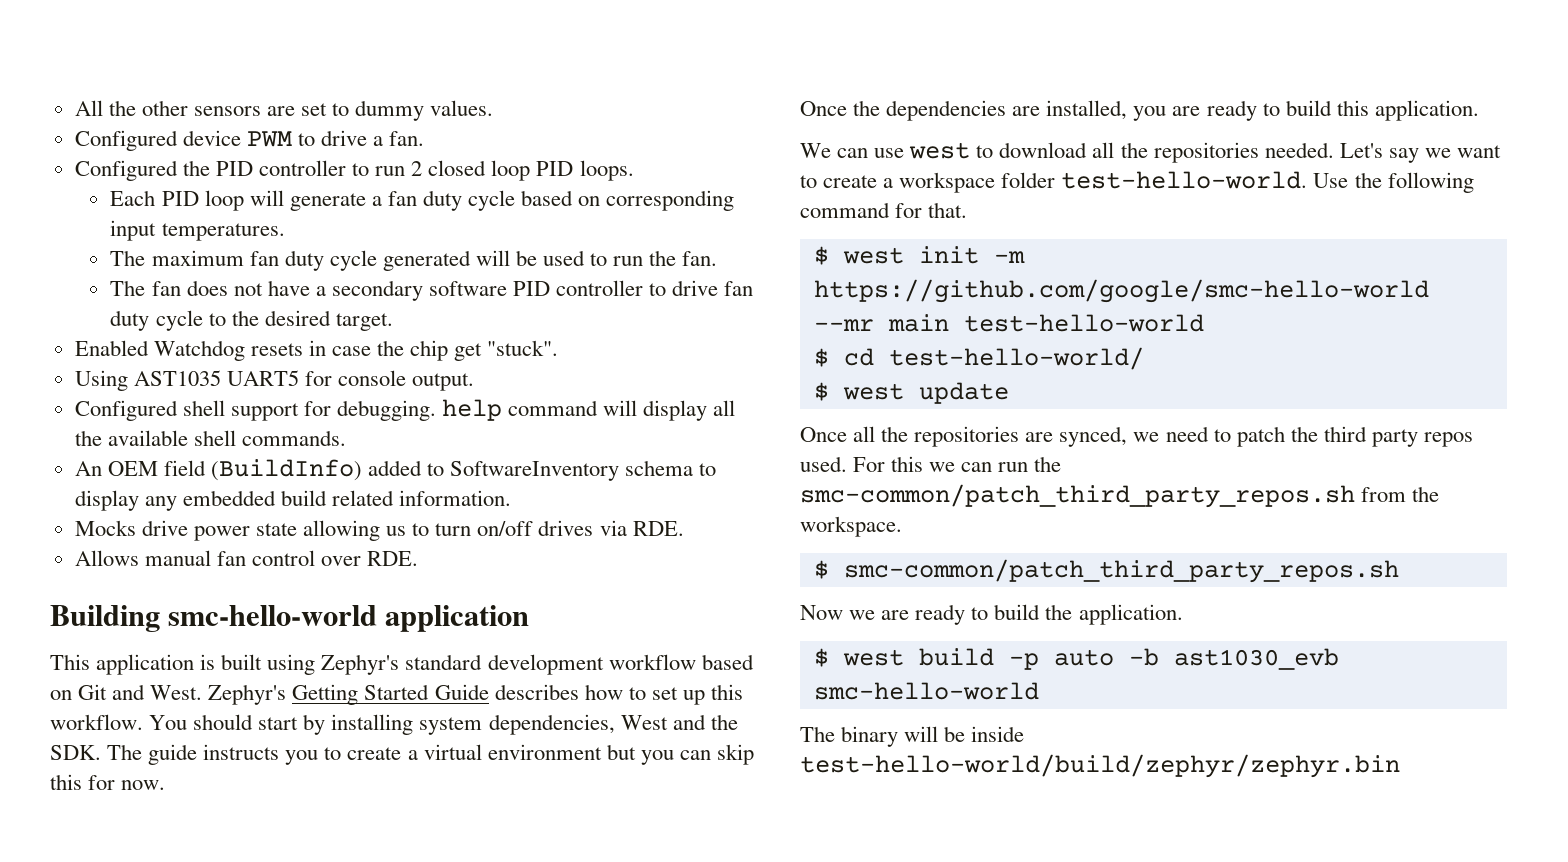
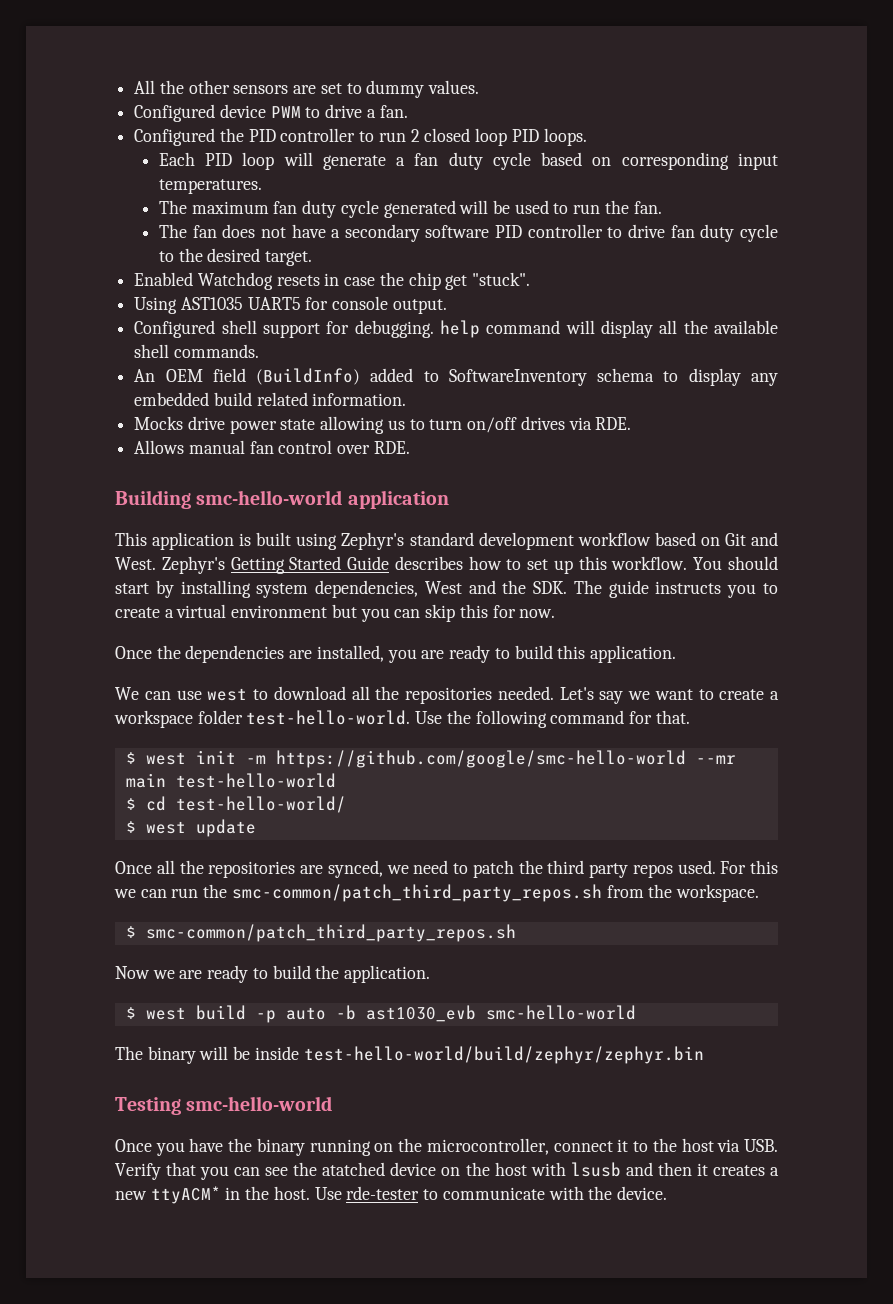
(1400, 766) none -> [115,1096,333,1115] [115,1138,779,1156] [115,1162,779,1180] [115,1186,667,1204] // Testing smc-hello-world // Once you have the binary running on the microcontroller, connect it to the host via USB. Verify that you can see the atatched device on the host with lsusb and then it creates a new ttyACM* in the host. Use rde-tester to communicate with the device.

